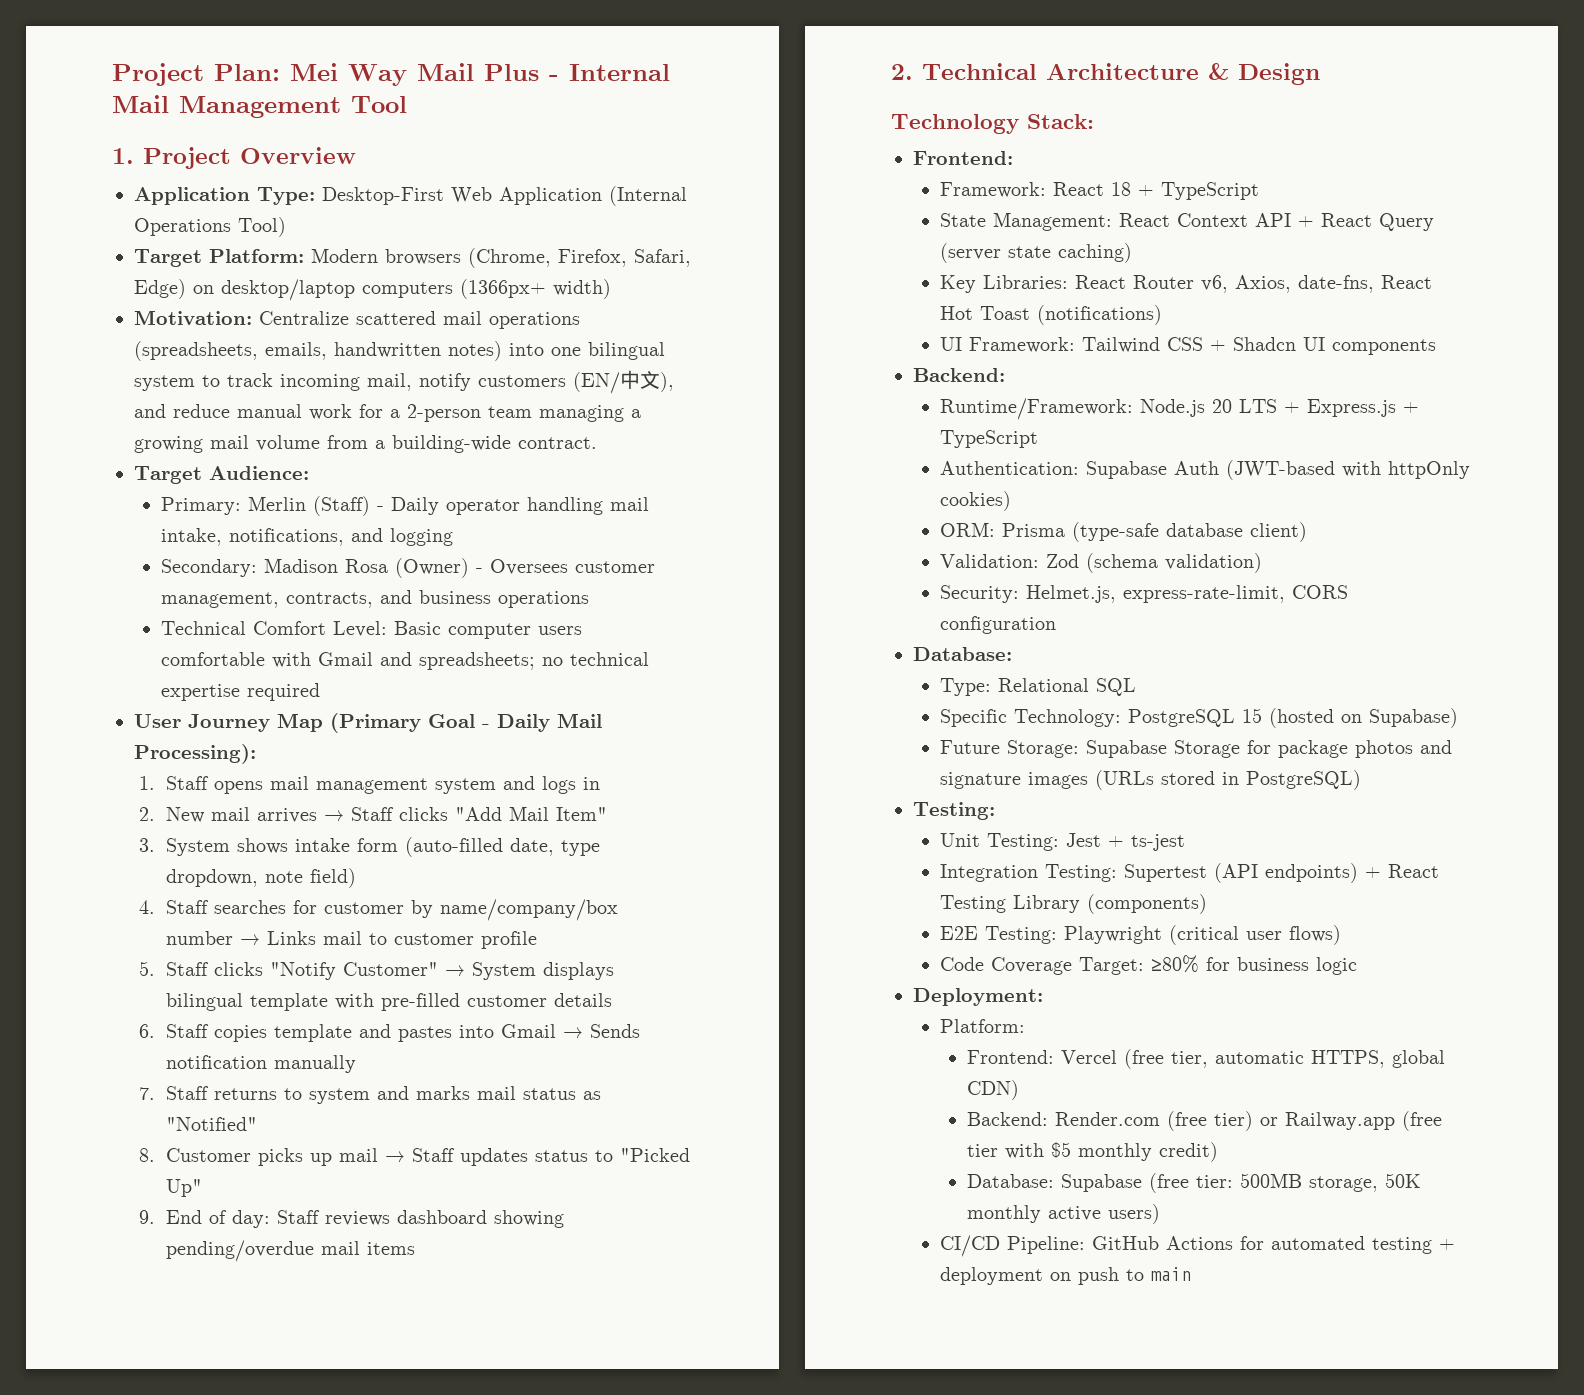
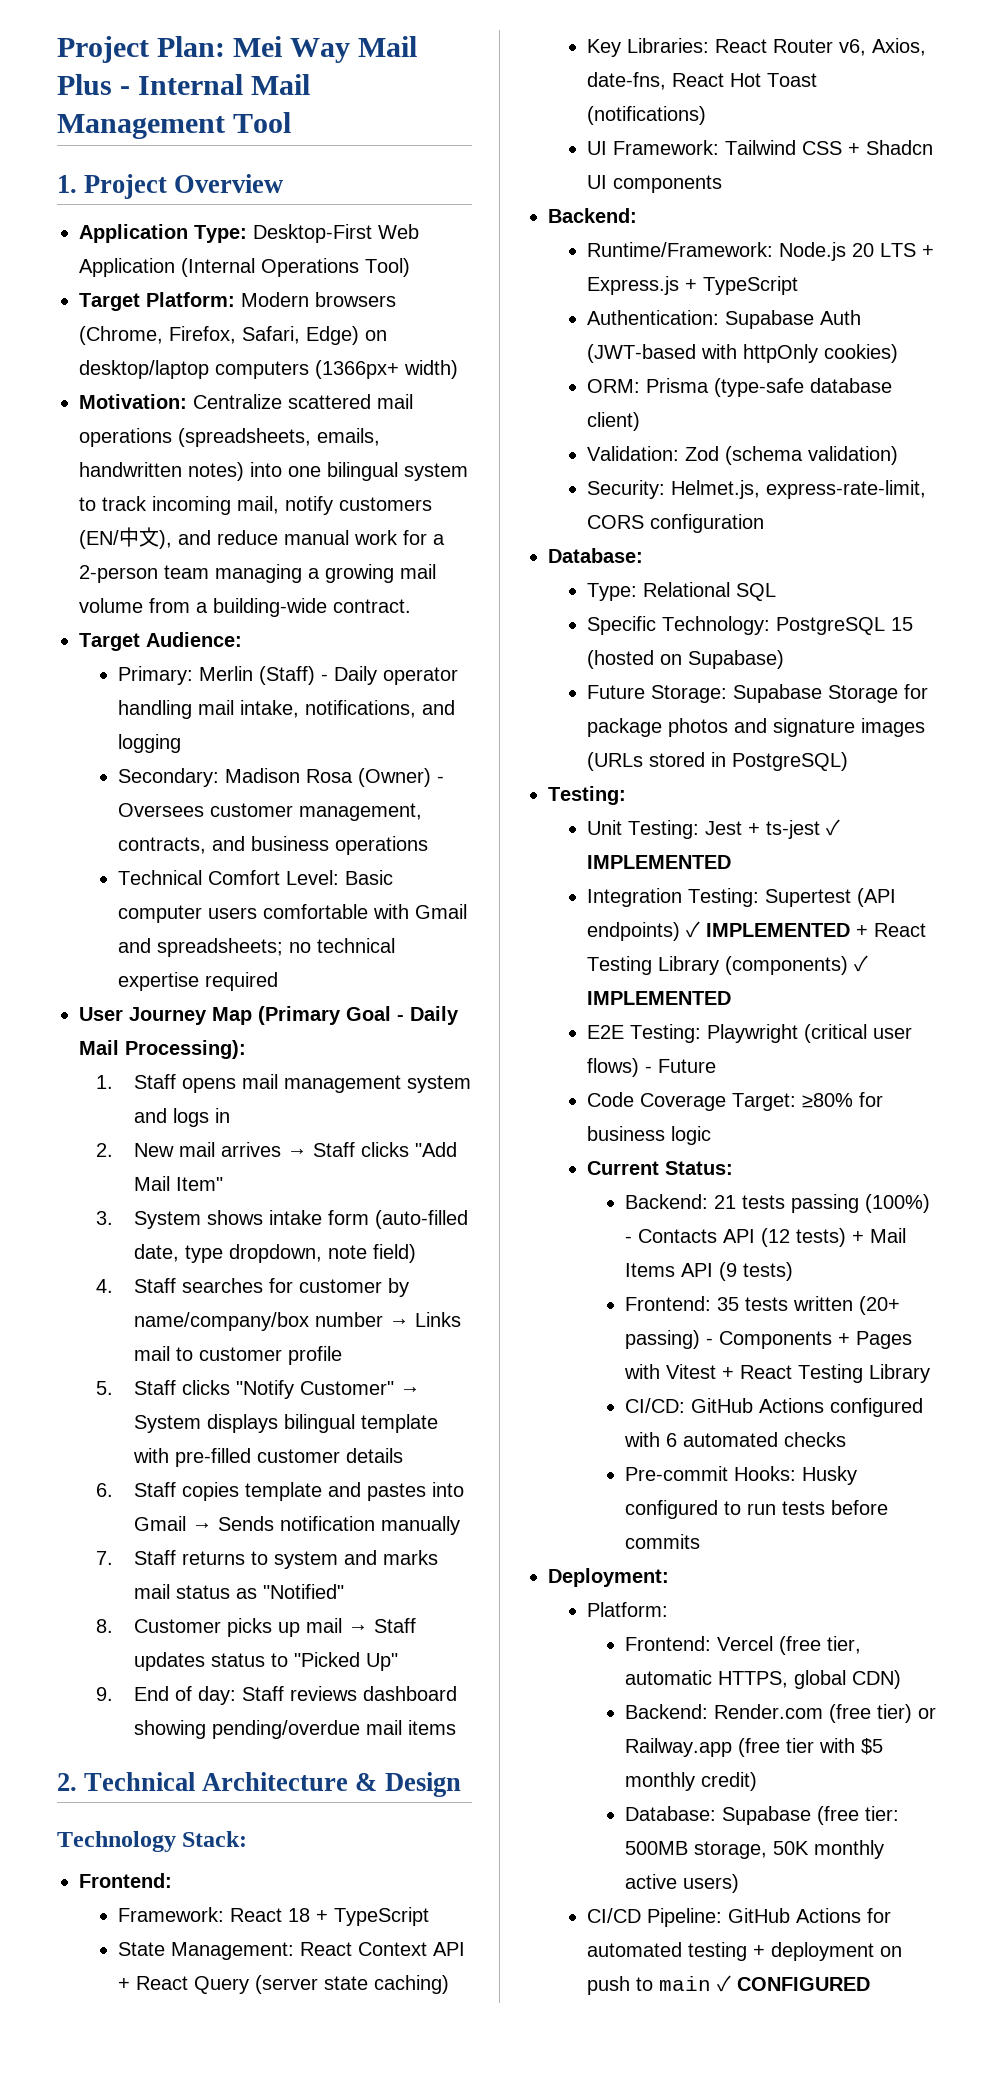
(1186, 842) none -> [825,819,840,836] [586,855,731,869] ✓ IMPLEMENTED
(1359, 873) none -> [685,921,850,938] ✓ IMPLEMENTED
(1208, 904) none -> [853,955,868,972] [586,991,731,1005] ✓ IMPLEMENTED
(1342, 935) none -> [644,1059,716,1073] - Future
(1358, 966) none -> [586,1161,733,1175] [625,1194,931,1213] [625,1228,907,1247] [625,1262,794,1281] [625,1296,901,1315] [625,1330,913,1349] [624,1364,931,1383] [625,1398,924,1417] [624,1432,847,1447] [625,1466,858,1485] [625,1500,889,1519] [625,1534,701,1549] // Current Status: // Backend: 21 tests passing (100%) - Contacts API (12 tests) + Mail Items API (9 tests) // Frontend: 35 tests written (20+ passing) - Components + Pages with Vitest + React Testing Library // CI/CD: GitHub Actions configured with 6 automated checks // Pre-commit Hooks: Husky configured to run tests before commits
(1192, 1274) none -> [716,1975,870,1992] ✓ CONFIGURED

